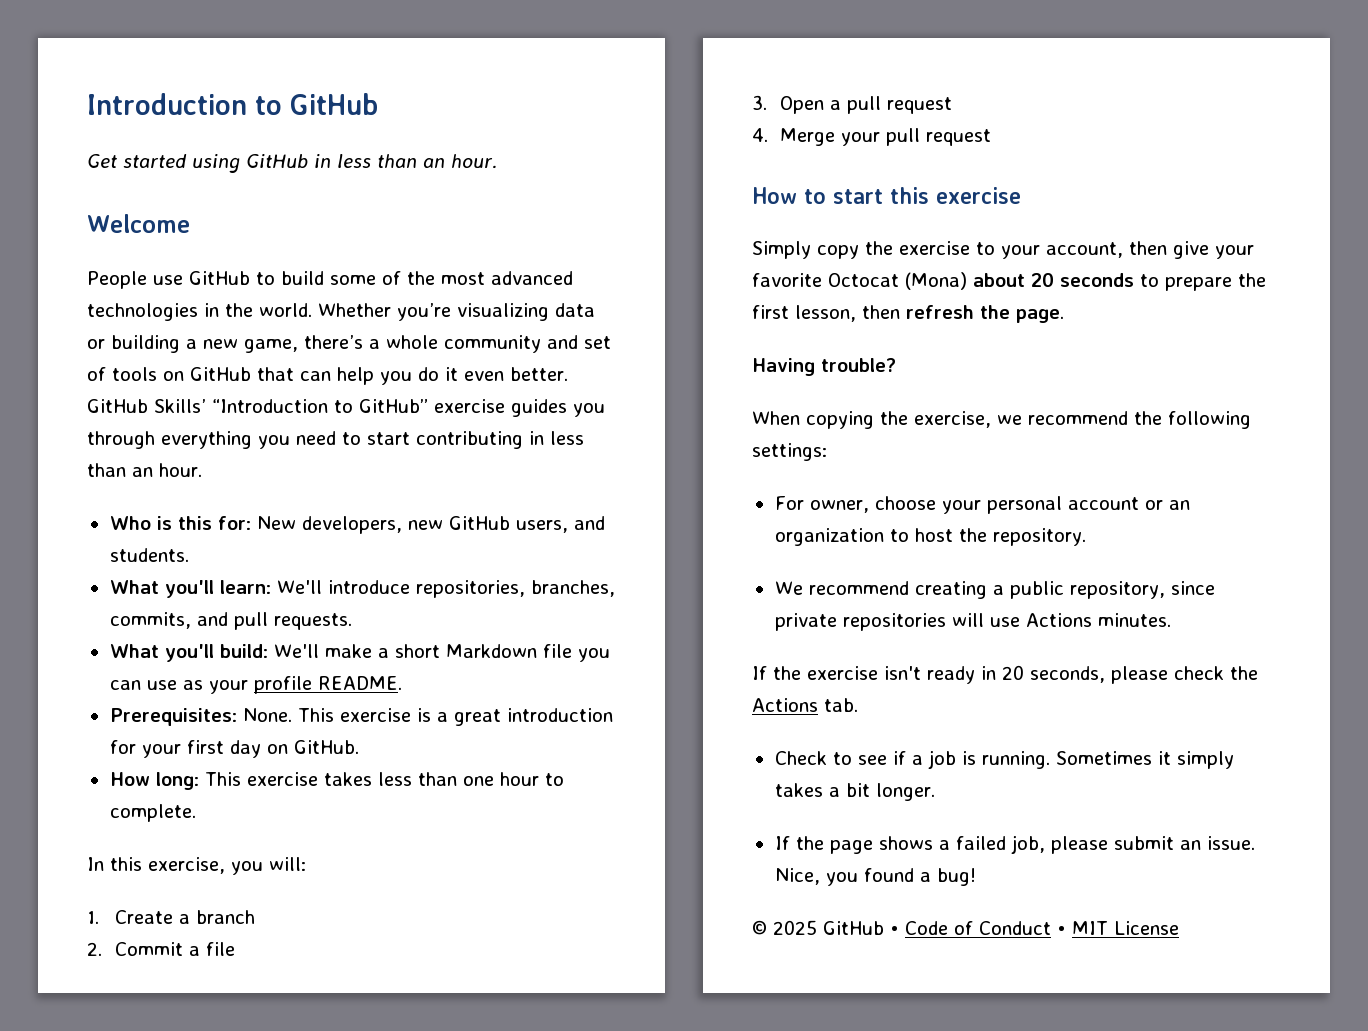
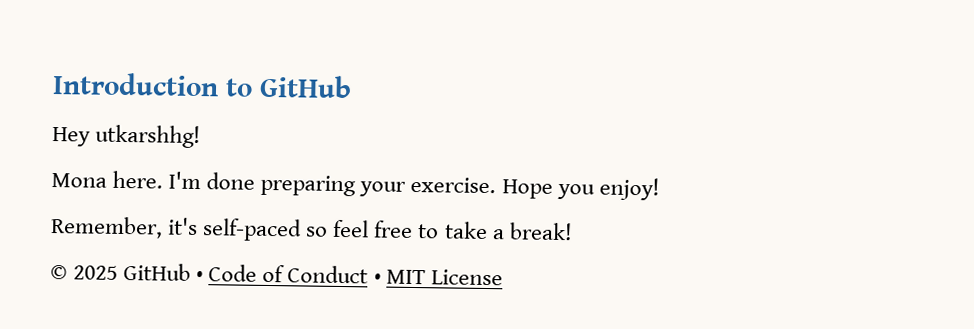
[87,154,497,173] [87,214,190,233] [87,271,573,289] [87,303,595,321] [87,335,611,353] [87,367,568,385] [87,399,605,417] [87,431,584,449] [87,463,202,477] [109,516,605,534] [109,548,189,562] [109,580,615,598] [109,612,352,630] [109,644,610,662] [109,676,402,694] [109,708,613,726] [109,740,359,758] [109,772,564,790] [109,804,196,822] [87,857,306,875] [87,910,256,924] [87,942,236,956] [752,95,953,114] [752,128,992,146] [752,187,1021,204] [752,241,1254,259] [752,272,1266,291] [752,305,1064,323] [752,358,896,376] [752,411,1251,429] [752,443,827,461] [774,496,1190,514] [774,528,1086,546] [774,581,1215,599] [774,613,1171,631] [752,665,1258,684] [752,698,858,712] [774,750,1234,769] [774,783,935,801] [774,835,1255,854] [774,868,976,886] Get started using GitHub in less than an hour. // Welcome // People use GitHub to build some of the most advanced technologies in the world. Whether you’re visualizing data or building a new game, there’s a whole community and set of tools on GitHub that can help you do it even better. GitHub Skills’ “Introduction to GitHub” exercise guides you through everything you need to start contributing in less than an hour. // Who is this for: New developers, new GitHub users, and students. // What you'll learn: We'll introduce repositories, branches, commits, and pull requests. // What you'll build: We'll make a short Markdown file you can use as your profile README. // Prerequisites: None. This exercise is a great introduction for your first day on GitHub. // How long: This exercise takes less than one hour to complete. // In this exercise, you will: // 1. Create a branch // 2. Commit a file // 3. Open a pull request // 4. Merge your pull request // How to start this exercise // Simply copy the exercise to your account, then give your favorite Octocat (Mona) about 20 seconds to prepare the first lesson, then refresh the page. // Having trouble? // When copying the exercise, we recommend the following settings: // For owner, choose your personal account or an organization to host the repository. // We recommend creating a public repository, since private repositories will use Actions minutes. // If the exercise isn't ready in 20 seconds, please check the Actions tab. // Check to see if a job is running. Sometimes it simply takes a bit longer. // If the page shows a failed job, please submit an issue. Nice, you found a bug! -> [52,124,202,149] [51,170,660,201] [50,215,573,242] Hey utkarshhg! // Mona here. I'm done preparing your exercise. Hope you enjoy! // Remember, it's self-paced so feel free to take a break!

